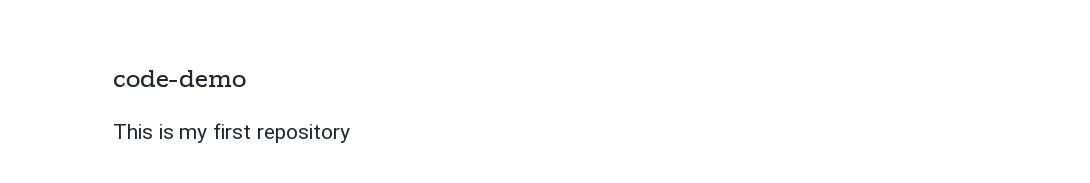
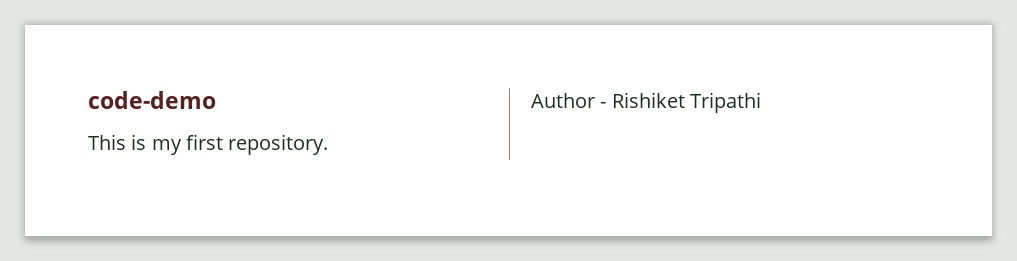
[256,124,350,143] repository -> [228,134,329,155] [531,92,761,113] repository. // Author - Rishiket Tripathi

